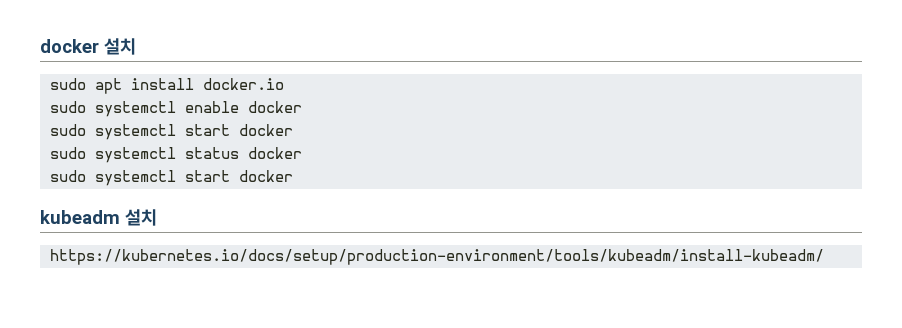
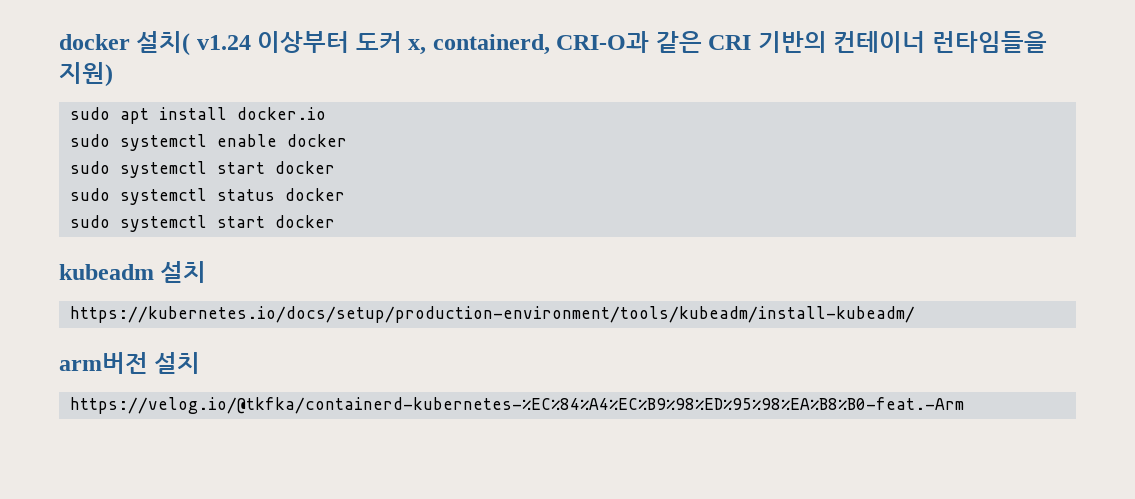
[40,38,136,55] docker 설치 -> [59,31,1047,56] [59,62,113,87] docker 설치( v1.24 이상부터 도커 x, containerd, CRI-O과 같은 CRI 기반의 컨테이너 런타임들을 지원)
(824, 257) none -> [59,352,201,374] [69,397,964,414] // arm버전 설치 // https://velog.io/@tkfka/containerd-kubernetes-%EC%84%A4%EC%B9%98%ED%95%98%EA%B8%B0-feat.-Arm

